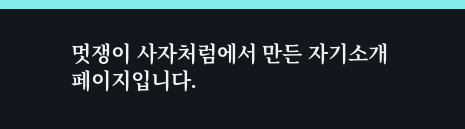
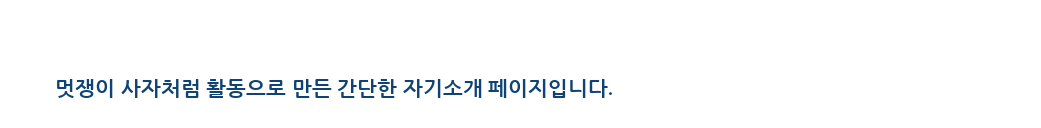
[136,42,303,65] 사자처럼에서 만든 -> [120,79,398,98] 사자처럼 활동으로 만든 간단한

